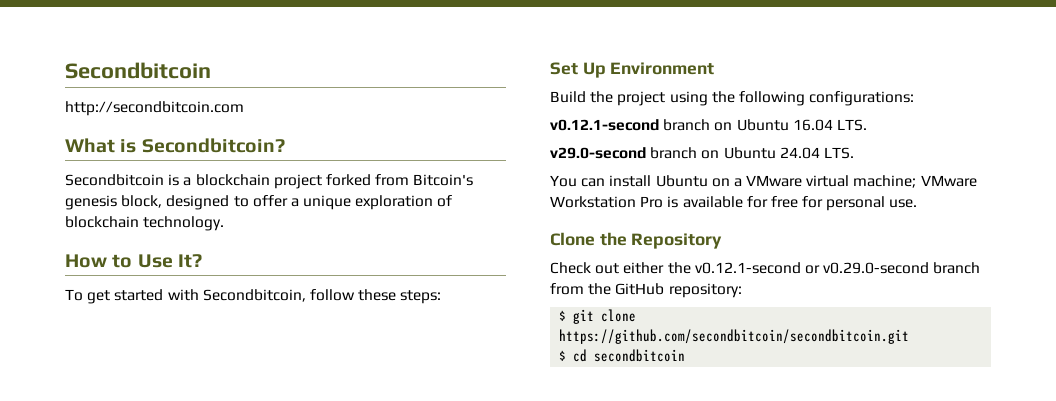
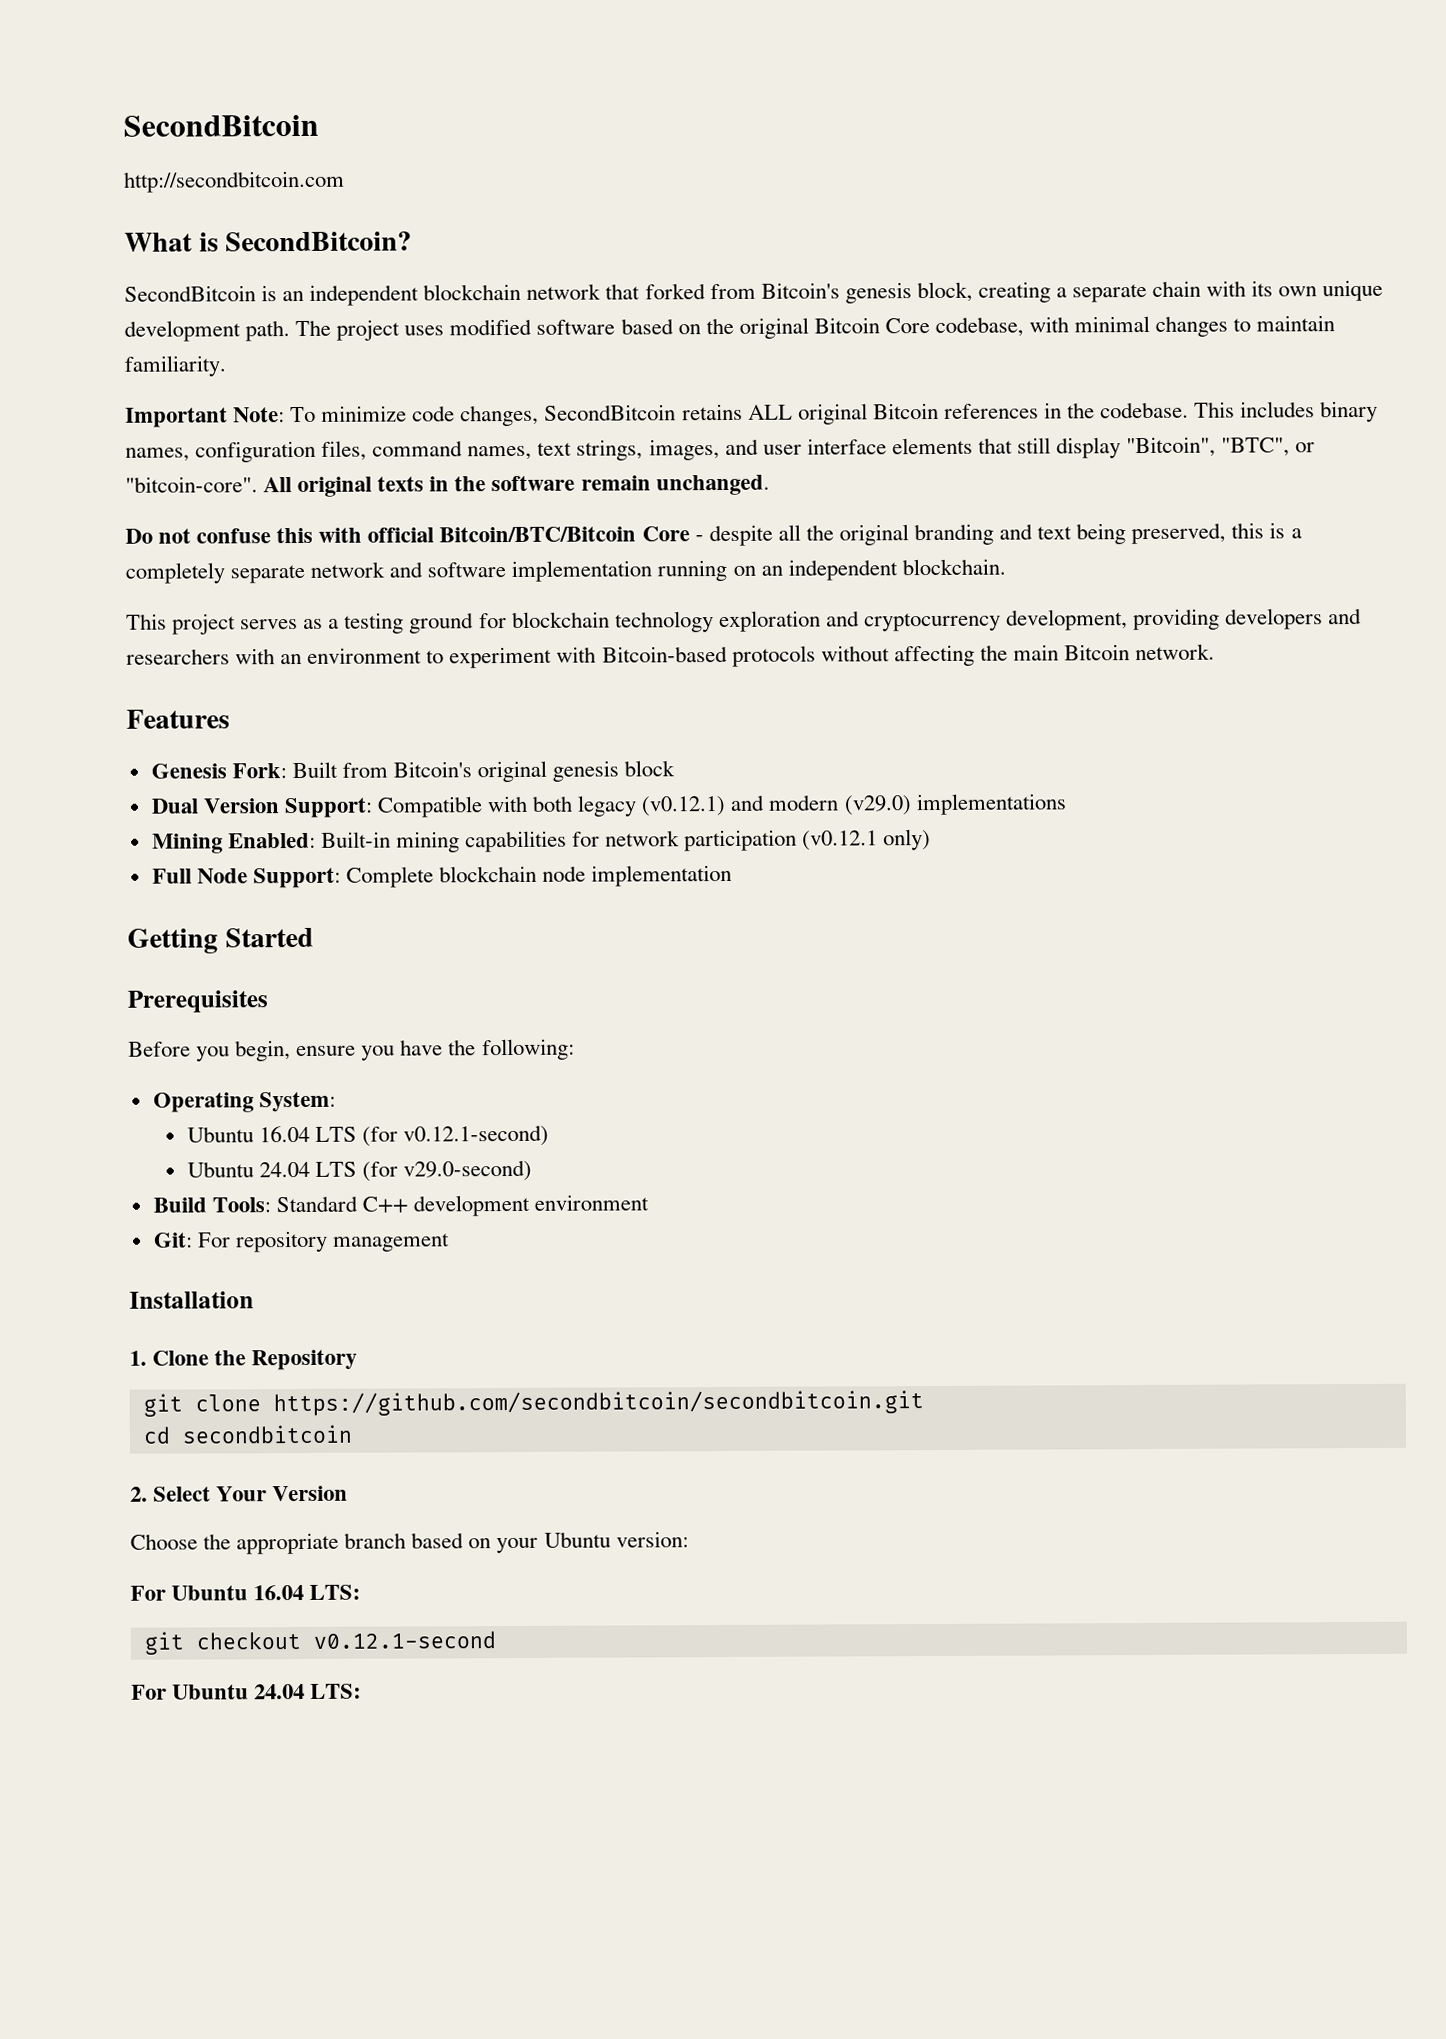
[65,62,211,79] Secondbitcoin -> [123,114,319,137] SecondBitcoin
[141,138,285,153] [65,174,322,189] Secondbitcoin? // Secondbitcoin is a blockchain project -> [225,231,413,252] [124,283,641,306] SecondBitcoin? // SecondBitcoin is an independent blockchain network that
[166,195,453,210] [65,216,225,231] [65,254,202,268] [65,289,442,304] [550,62,715,78] [550,91,915,106] [550,119,867,131] [550,147,854,159] [550,175,977,188] [550,196,918,211] [550,232,723,249] [550,262,981,274] [550,283,742,298] [559,310,567,321] designed to offer a unique exploration of blockchain technology. // How to Use It? // To get started with Secondbitcoin, follow these steps: // Set Up Environment // Build the project using the following configurations: // v0.12.1-second branch on Ubuntu 16.04 LTS. // v29.0-second branch on Ubuntu 24.04 LTS. // You can install Ubuntu on a VMware virtual machine; VMware Workstation Pro is available for free for personal use. // Clone the Repository // Check out either the v0.12.1-second or v0.29.0-second branch from the GitHub repository: // $ -> [977,279,1384,303] [124,315,1336,342] [124,355,226,377] [125,400,1379,428] [125,436,1316,463] [125,474,770,497] [125,522,1302,547] [125,558,1006,584] [126,607,1363,635] [126,643,1216,669] [126,709,230,729] [150,760,676,783] [150,793,1067,819] [151,829,932,854] [151,864,733,889] [127,927,314,954] [127,990,268,1013] [128,1038,575,1062] [152,1091,336,1113] [186,1124,550,1147] [186,1159,533,1182] [152,1194,650,1217] [152,1230,450,1253] [129,1291,254,1309] [129,1349,358,1371] creating a separate chain with its own unique development path. The project uses modified software based on the original Bitcoin Core codebase, with minimal changes to maintain familiarity. // Important Note: To minimize code changes, SecondBitcoin retains ALL original Bitcoin references in the codebase. This includes binary names, configuration files, command names, text strings, images, and user interface elements that still display "Bitcoin", "BTC", or "bitcoin-core". All original texts in the software remain unchanged. // Do not confuse this with official Bitcoin/BTC/Bitcoin Core - despite all the original branding and text being preserved, this is a completely separate network and software implementation running on an independent blockchain. // This project serves as a testing ground for blockchain technology exploration and cryptocurrency development, providing developers and researchers with an environment to experiment with Bitcoin-based protocols without affecting the main Bitcoin network. // Features // Genesis Fork: Built from Bitcoin's original genesis block // Dual Version Support: Compatible with both legacy (v0.12.1) and modern (v29.0) implementations // Mining Enabled: Built-in mining capabilities for network participation (v0.12.1 only) // Full Node Support: Complete blockchain node implementation // Getting Started // Prerequisites // Before you begin, ensure you have the following: // Operating System: // Ubuntu 16.04 LTS (for v0.12.1-second) // Ubuntu 24.04 LTS (for v29.0-second) // Build Tools: Standard C++ development environment // Git: For repository management // Installation // 1. Clone the Repository //
[559,350,567,361] $ -> (924, 1403) none
(686, 355) none -> [130,1485,349,1502] [130,1531,689,1555] [130,1584,362,1601] [143,1631,496,1655] [131,1683,363,1700] // 2. Select Your Version // Choose the appropriate branch based on your Ubuntu version: // For Ubuntu 16.04 LTS: // git checkout v0.12.1-second // For Ubuntu 24.04 LTS:

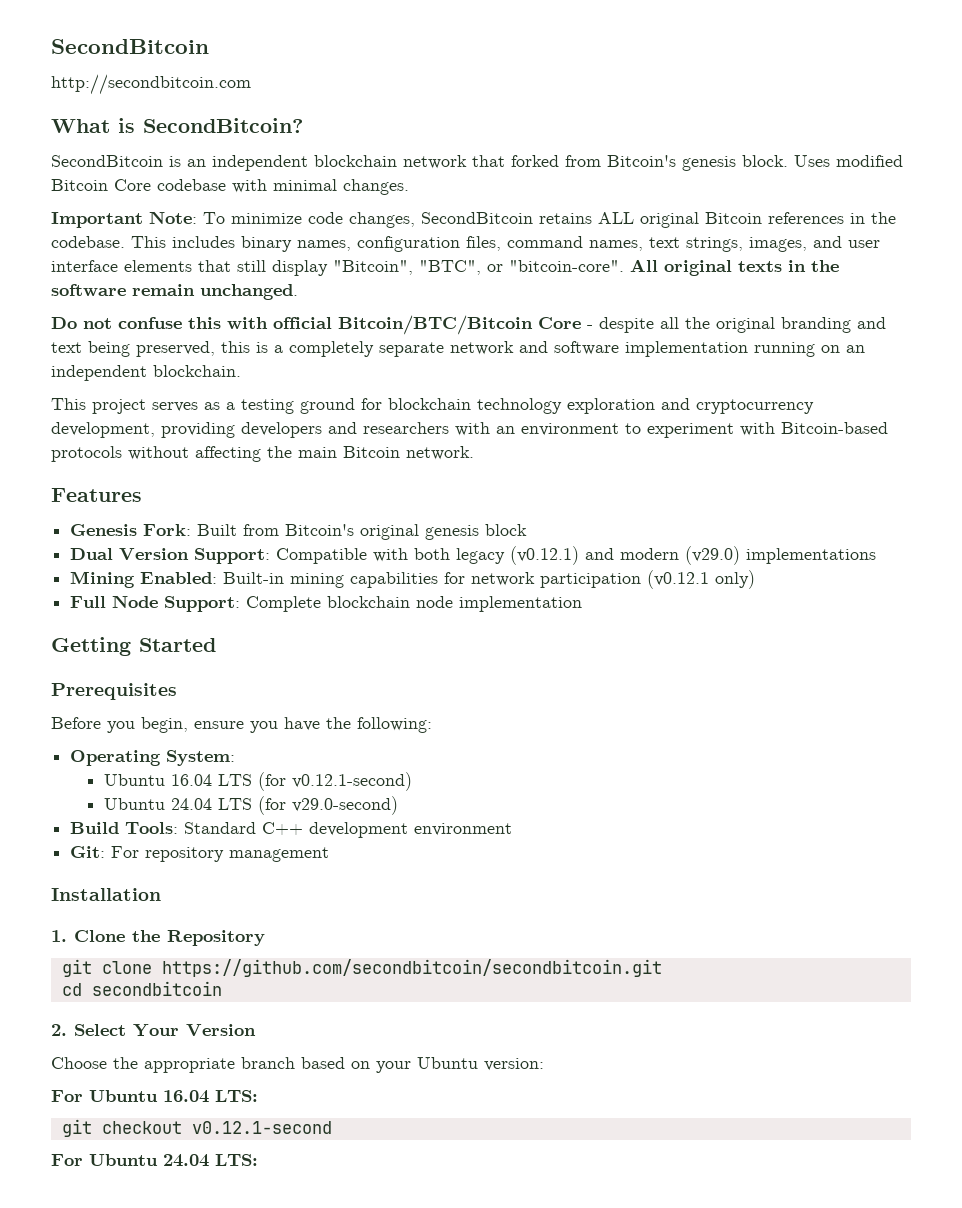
[916,279,1384,303] [124,317,809,342] block, creating a separate chain with its own unique development path. The project uses modified software based on the original -> [742,155,903,167] block. Uses modified
[934,316,1024,337] codebase, -> [157,179,226,191] codebase
[1155,315,1336,337] [124,355,226,377] changes to maintain familiarity. -> [343,179,409,195] changes.

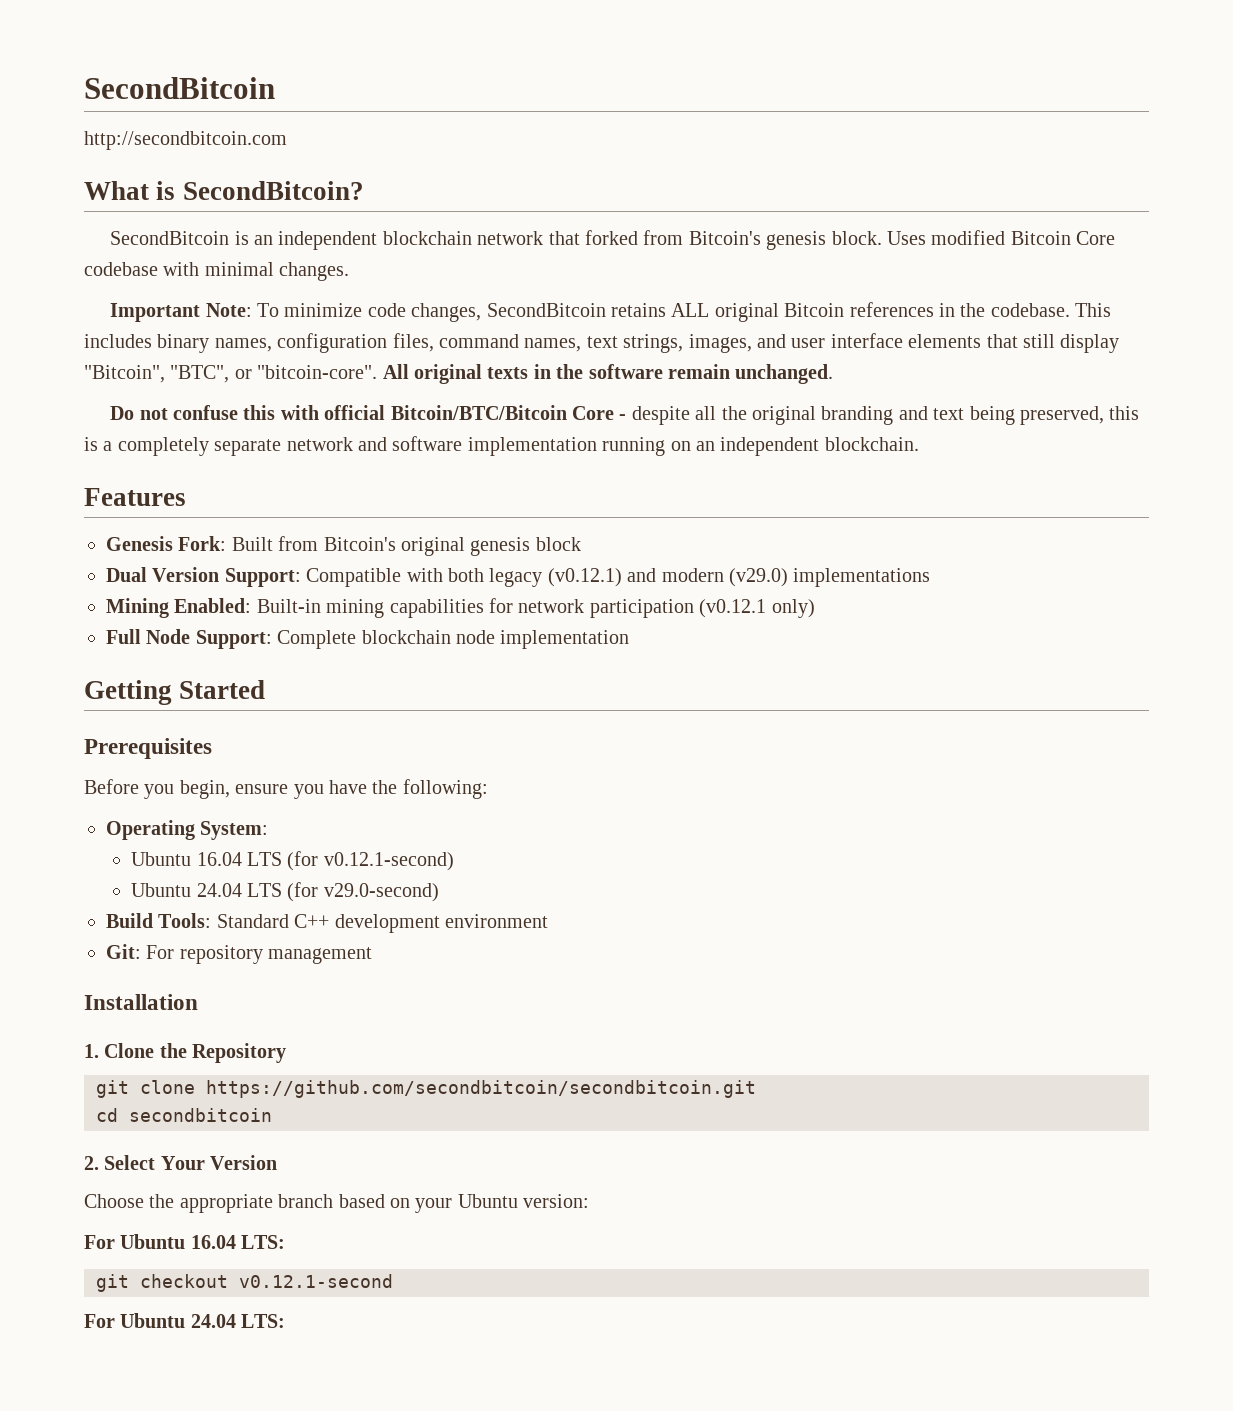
[51,398,814,414] [51,422,888,438] [51,446,474,462] // This project serves as a testing ground for blockchain technology exploration and cryptocurrency development, providing developers and researchers with an environment to experiment with Bitcoin-based protocols without affecting the main Bitcoin network. -> (919, 444) none

